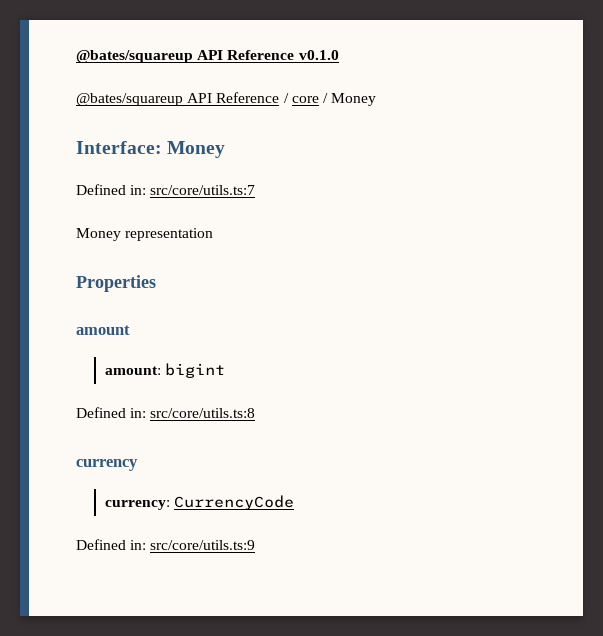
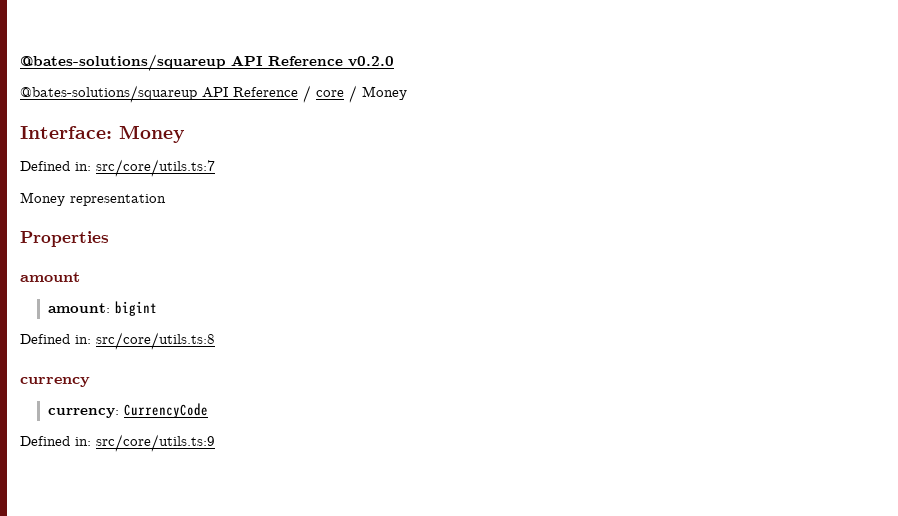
[76,50,339,63] [76,93,183,106] @bates/squareup API Reference v0.1.0 // @bates/squareup -> [20,54,394,71] [20,85,197,103] @bates-solutions/squareup API Reference v0.2.0 // @bates-solutions/squareup

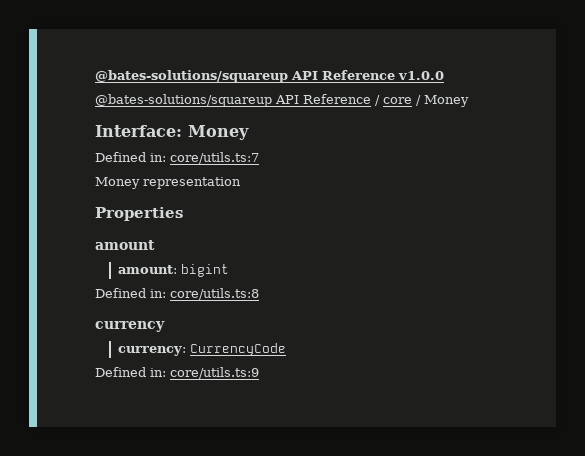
[20,54,394,71] @bates-solutions/squareup API Reference v0.2.0 -> [95,70,444,83] @bates-solutions/squareup API Reference v1.0.0
[96,159,215,177] src/core/utils.ts:7 -> [170,152,259,164] core/utils.ts:7
[96,332,215,350] src/core/utils.ts:8 -> [170,288,259,300] core/utils.ts:8
[96,434,215,452] src/core/utils.ts:9 -> [170,367,259,379] core/utils.ts:9

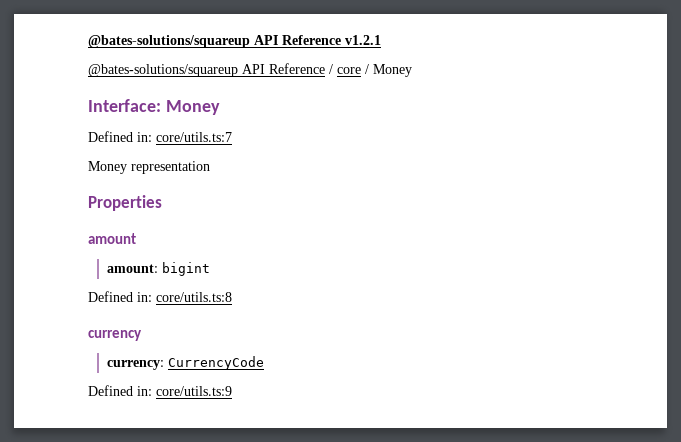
[95,70,444,83] @bates-solutions/squareup API Reference v1.0.0 -> [88,35,381,48] @bates-solutions/squareup API Reference v1.2.1

